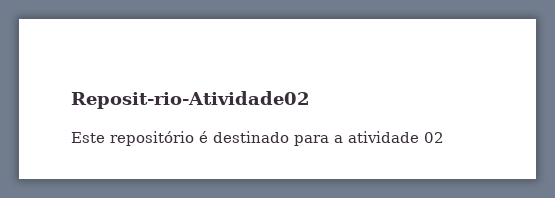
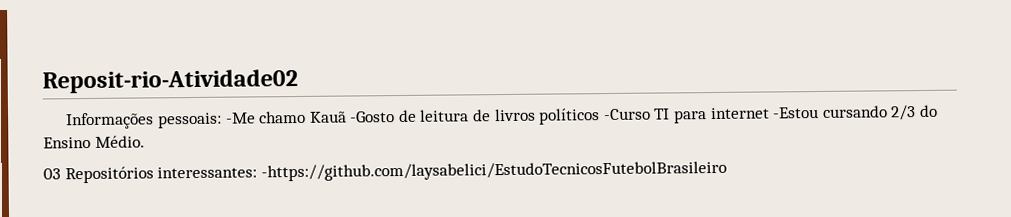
[71,131,444,146] Este repositório é destinado para a atividade 02 -> [66,104,938,130] [43,135,145,149] [43,160,727,184] Informações pessoais: -Me chamo Kauã -Gosto de leitura de livros políticos -Curso TI para internet -Estou cursando 2/3 do Ensino Médio. // 03 Repositórios interessantes: -https://github.com/laysabelici/EstudoTecnicosFutebolBrasileiro

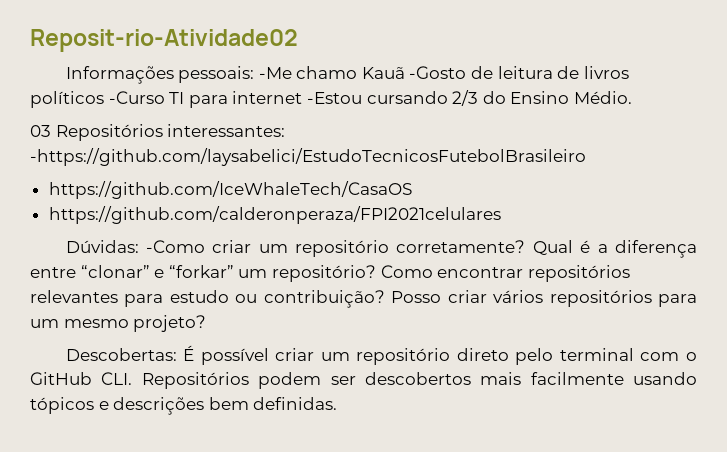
(727, 171) none -> [48,181,412,199] [48,206,501,224] [65,240,697,258] [30,265,630,282] [30,290,697,308] [30,315,207,332] [65,345,697,365] [30,372,697,389] [30,397,338,415] // https://github.com/IceWhaleTech/CasaOS // https://github.com/calderonperaza/FPI2021celulares // Dúvidas: -Como criar um repositório corretamente? Qual é a diferença entre “clonar” e “forkar” um repositório? Como encontrar repositórios relevantes para estudo ou contribuição? Posso criar vários repositórios para um mesmo projeto? // Descobertas: É possível criar um repositório direto pelo terminal com o GitHub CLI. Repositórios podem ser descobertos mais facilmente usando tópicos e descrições bem definidas.

